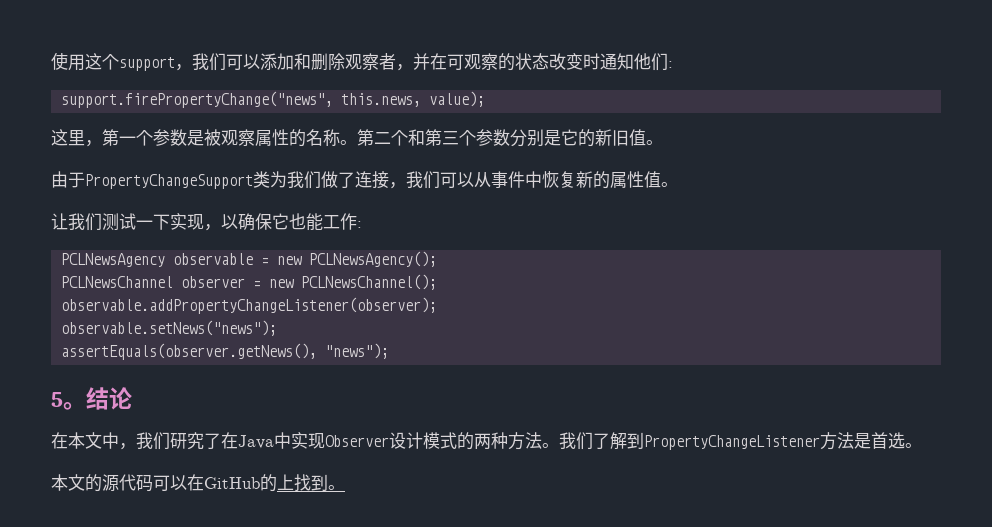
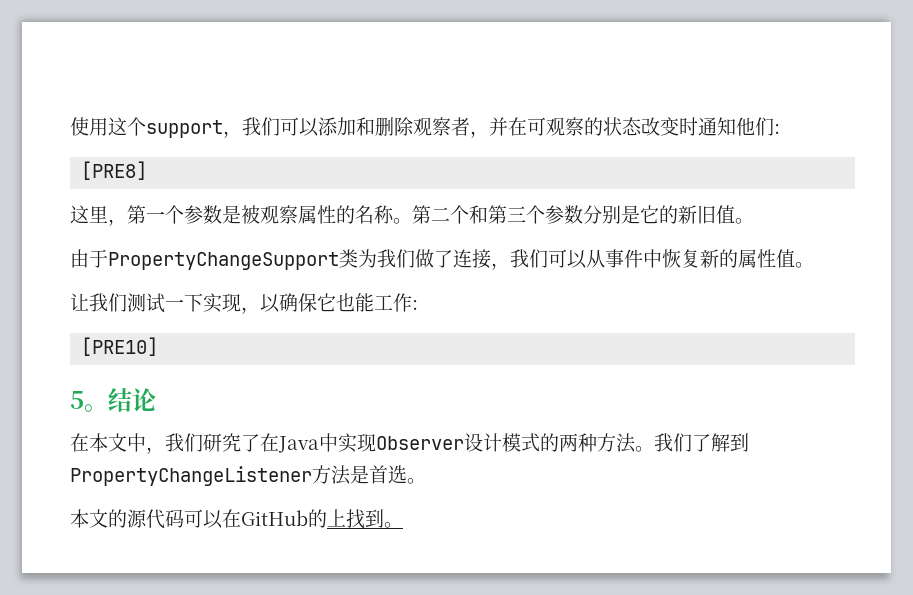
[61,91,486,108] support.firePropertyChange("news", this.news, value); -> [81,161,148,180] [PRE8]
[61,251,438,267] [61,274,438,290] [61,297,438,314] [61,320,278,336] [61,343,390,360] PCLNewsAgency observable = new PCLNewsAgency(); // PCLNewsChannel observer = new PCLNewsChannel(); // observable.addPropertyChangeListener(observer); // observable.setNews("news"); // assertEquals(observer.getNews(), "news"); -> [81,337,159,356] [PRE10]

